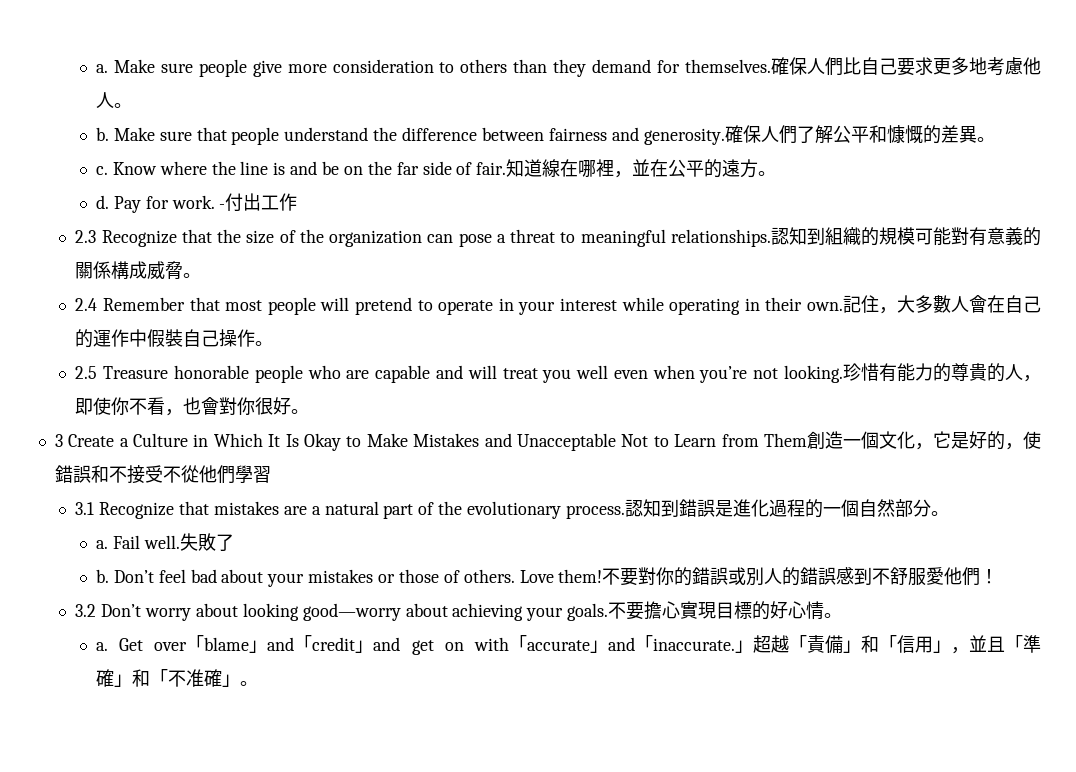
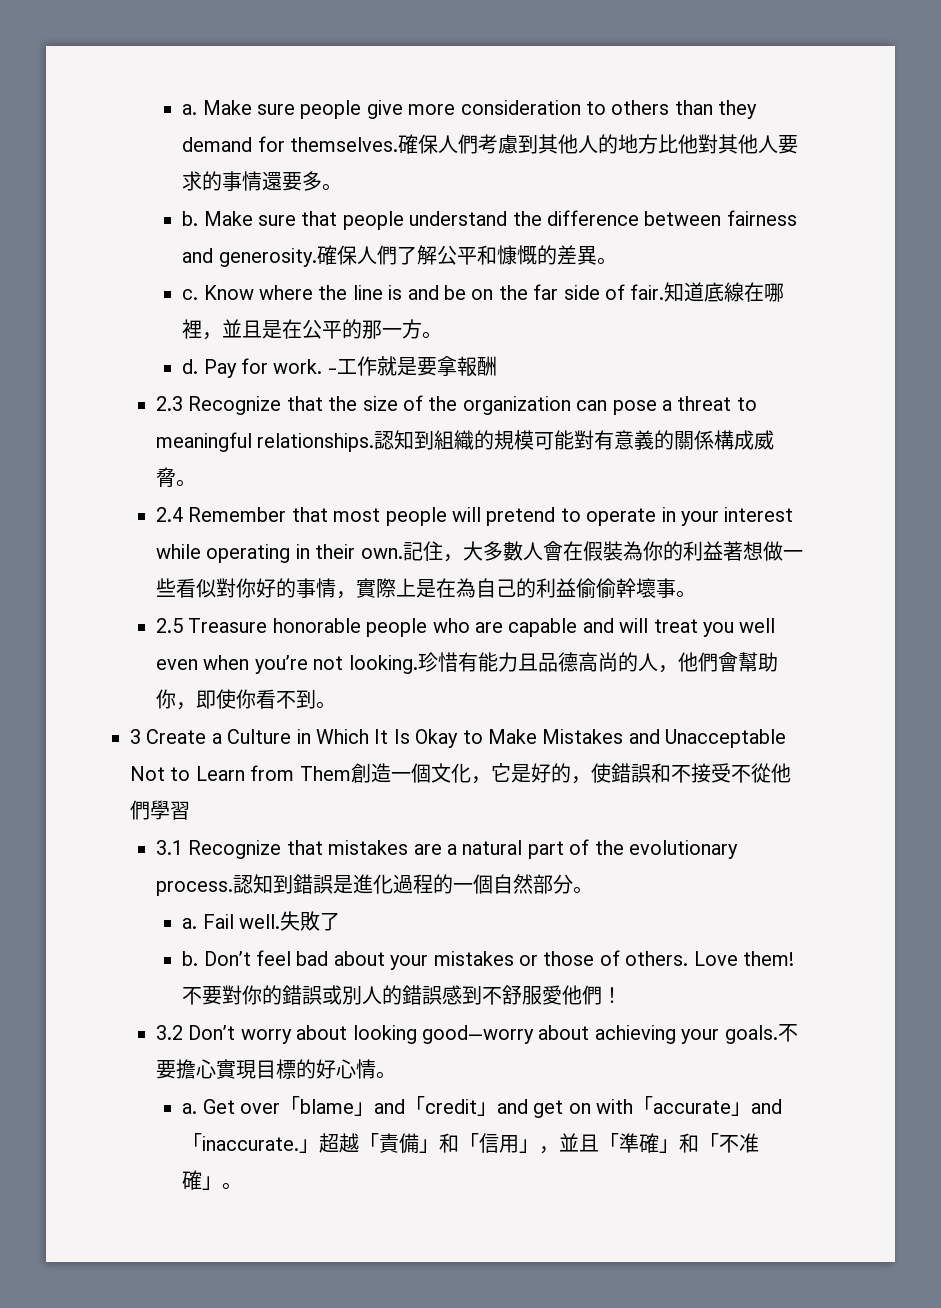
[842,57,1041,76] [96,92,115,108] 比自己要求更多地考慮他人 -> [477,134,798,154] [182,171,323,191] 考慮到其他人的地方比他對其他人要求的事情還要多
(543, 168) none -> [704,282,725,302] 底
(651, 167) none -> [242,320,283,339] 且是
[722,159,741,177] 遠 -> [362,320,403,339] 那一
[225,193,262,212] 付出 -> (337, 371) none
(298, 202) none -> [376,356,497,377] 就是要拿報酬
[1004,295,1041,313] [75,329,256,348] 自己的運作中假裝自己操作 -> [582,541,803,561] [156,578,677,599] 假裝為你的利益著想做一些看似對你好的事情，實際上是在為自己的利益偷偷幹壞事
[932,363,1041,382] [75,397,292,416] 的尊貴的人，即使你不看，也會對你很好 -> [517,652,778,673] [156,689,317,710] 且品德高尚的人，他們會幫助你，即使你看不到

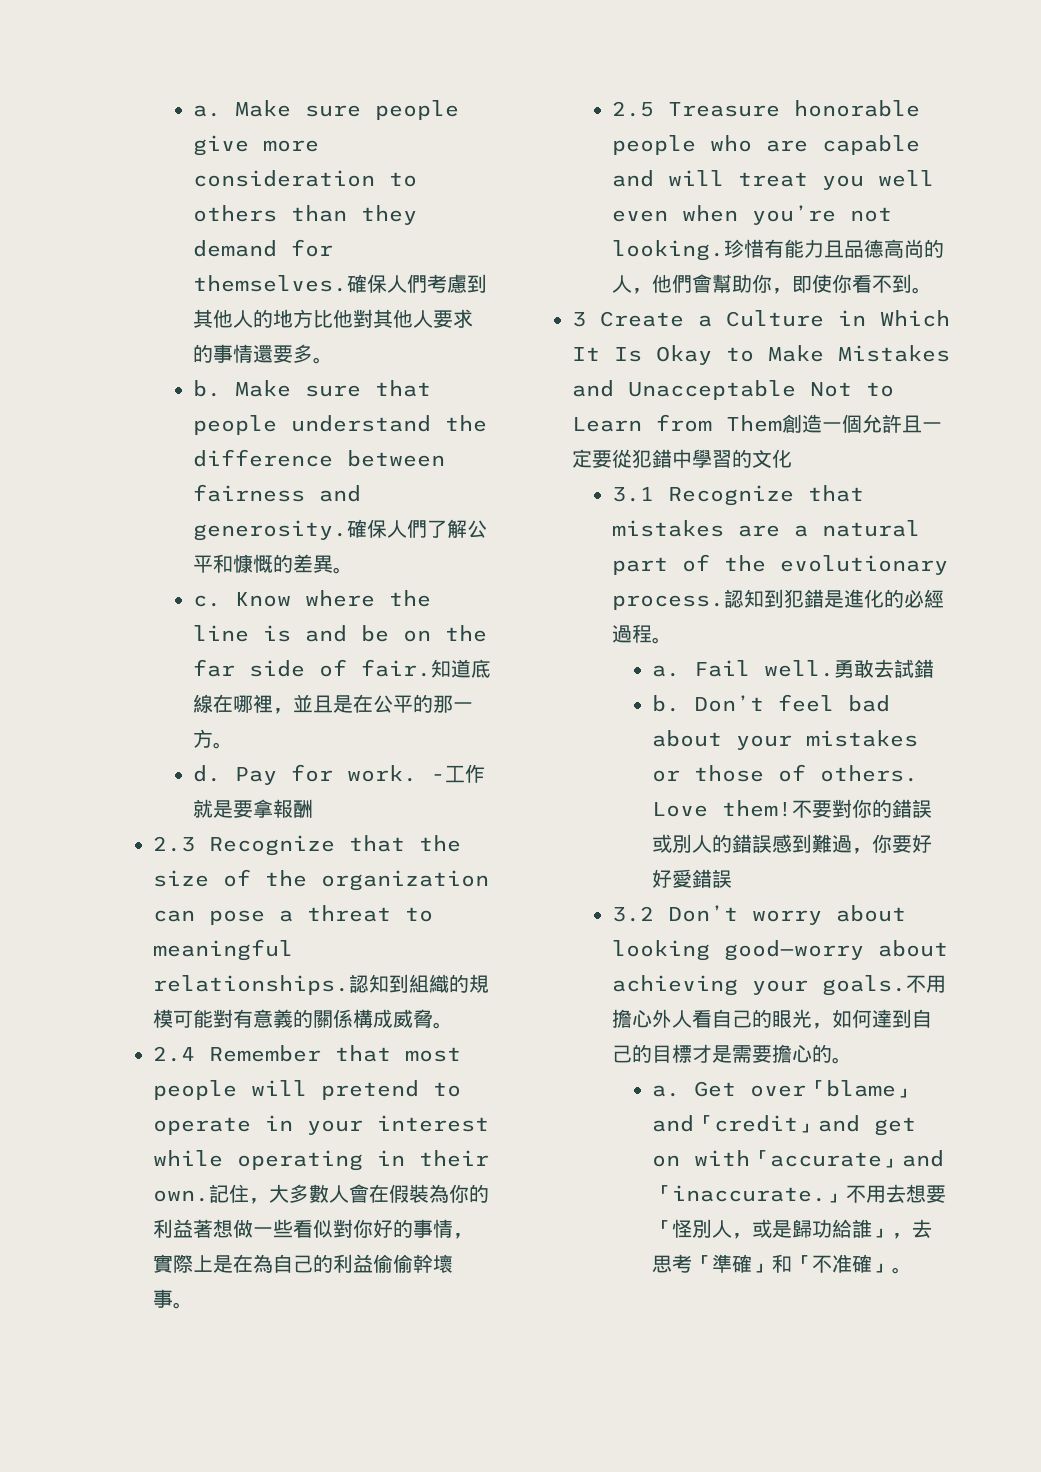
[430,763,791,784] [130,800,190,820] 文化，它是好的，使錯誤和不接受不從他們學習 -> [862,414,942,433] [572,449,792,468] 允許且一定要從犯錯中學習的文化
[293,874,574,894] 錯誤是進化過程的一個自然部分 -> [783,589,944,608] [611,624,652,643] 犯錯是進化的必經過程
[279,911,340,931] 失敗了 -> [833,659,934,678] 勇敢去試錯
[482,985,623,1005] 不舒服愛他們！ -> [811,834,932,854] [651,869,732,888] 難過，你要好好愛錯誤
[156,1059,377,1079] 要擔心實現目標的好心情 -> [925,975,946,993] [611,1009,932,1029] [611,1044,832,1063] 用擔心外人看自己的眼光，如何達到自己的目標才是需要擔心的
[319,1133,600,1154] 超越「責備」和「信用」，並且 -> [845,1184,946,1203] [651,1219,932,1239] [651,1254,692,1273] 不用去想要「怪別人，或是歸功給誰」，去思考

